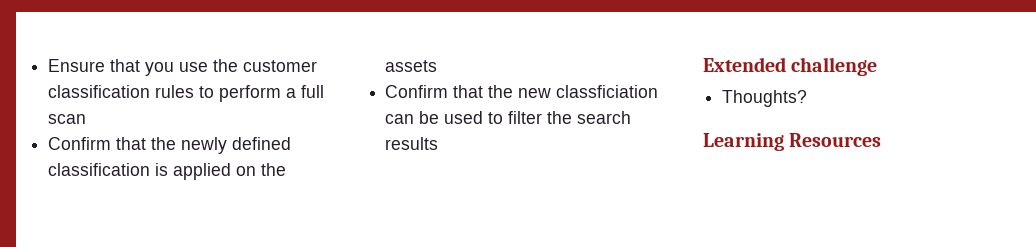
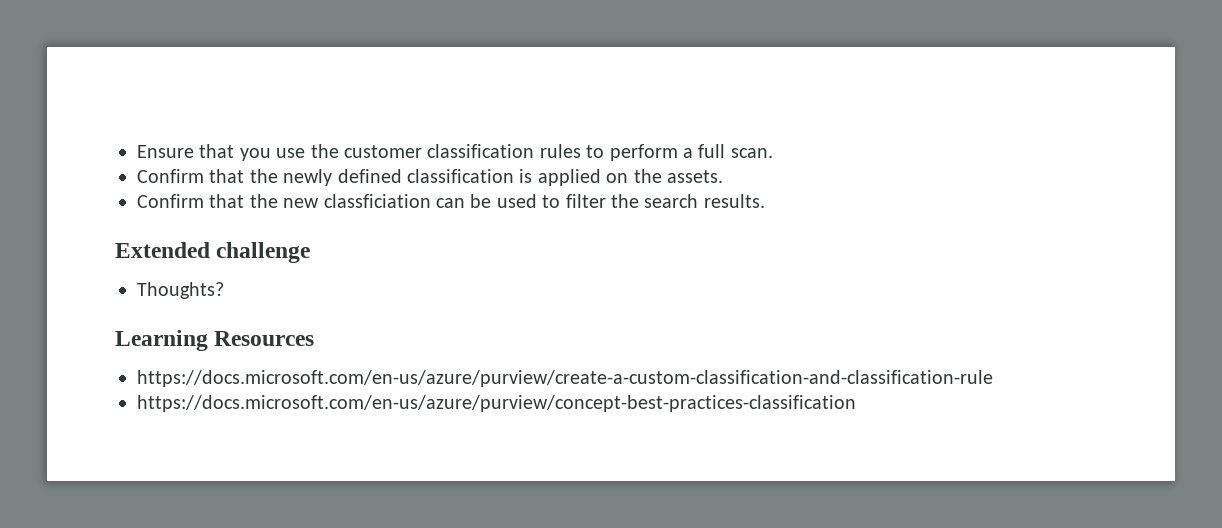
[48,114,87,124] scan -> [730,148,773,158] scan.
[385,60,438,72] assets -> [666,170,723,183] assets.
[385,137,439,150] results -> [703,194,765,208] results.
(882, 140) none -> [137,370,993,387] [137,395,856,412] // https://docs.microsoft.com/en-us/azure/purview/create-a-custom-classification-and-classification-rule // https://docs.microsoft.com/en-us/azure/purview/concept-best-practices-classification

